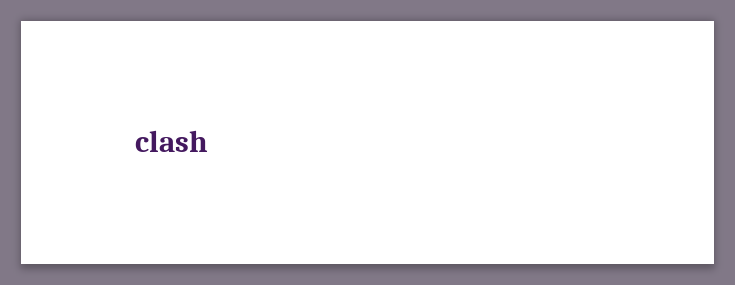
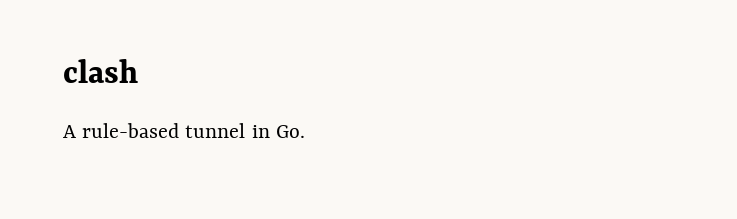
(208, 141) none -> [63,123,305,138] // A rule-based tunnel in Go.

